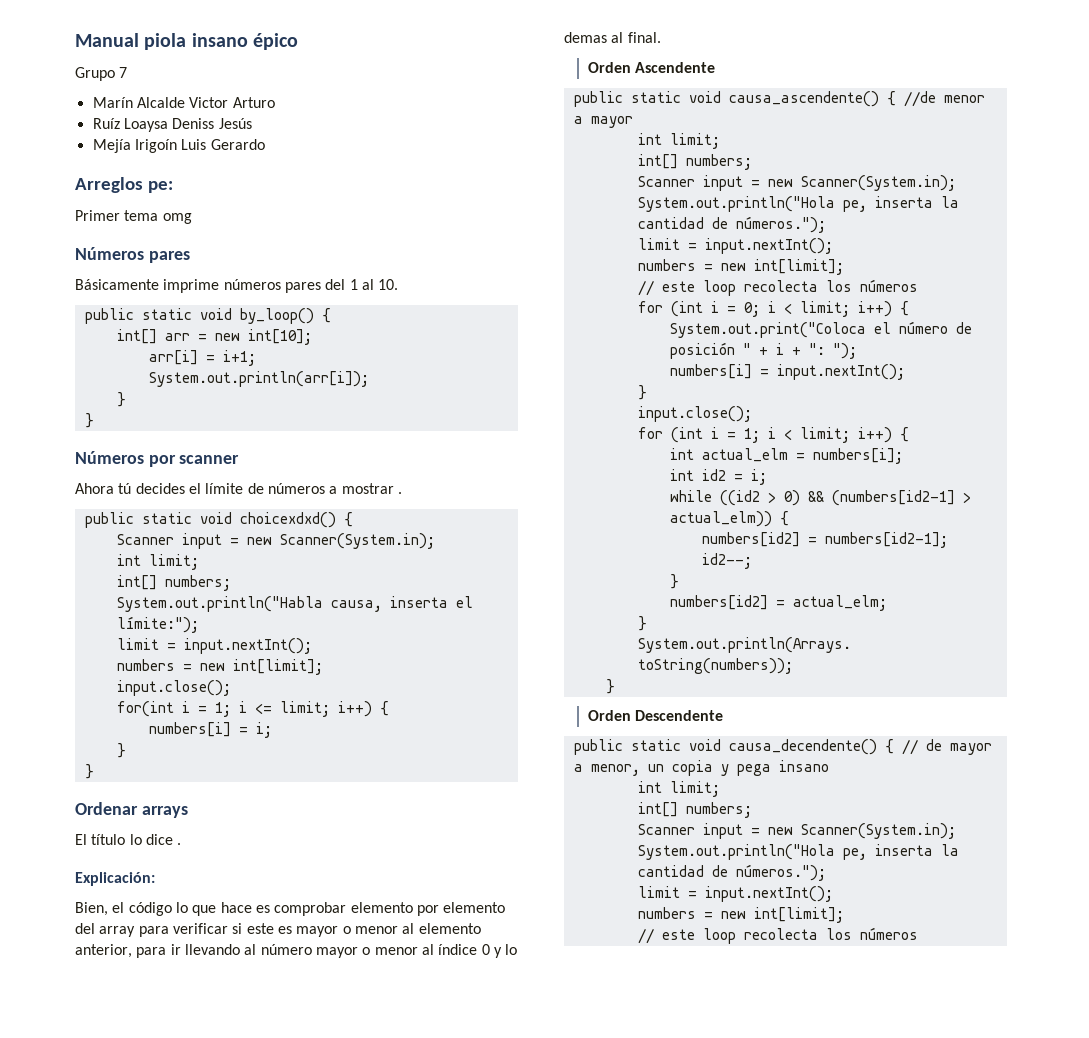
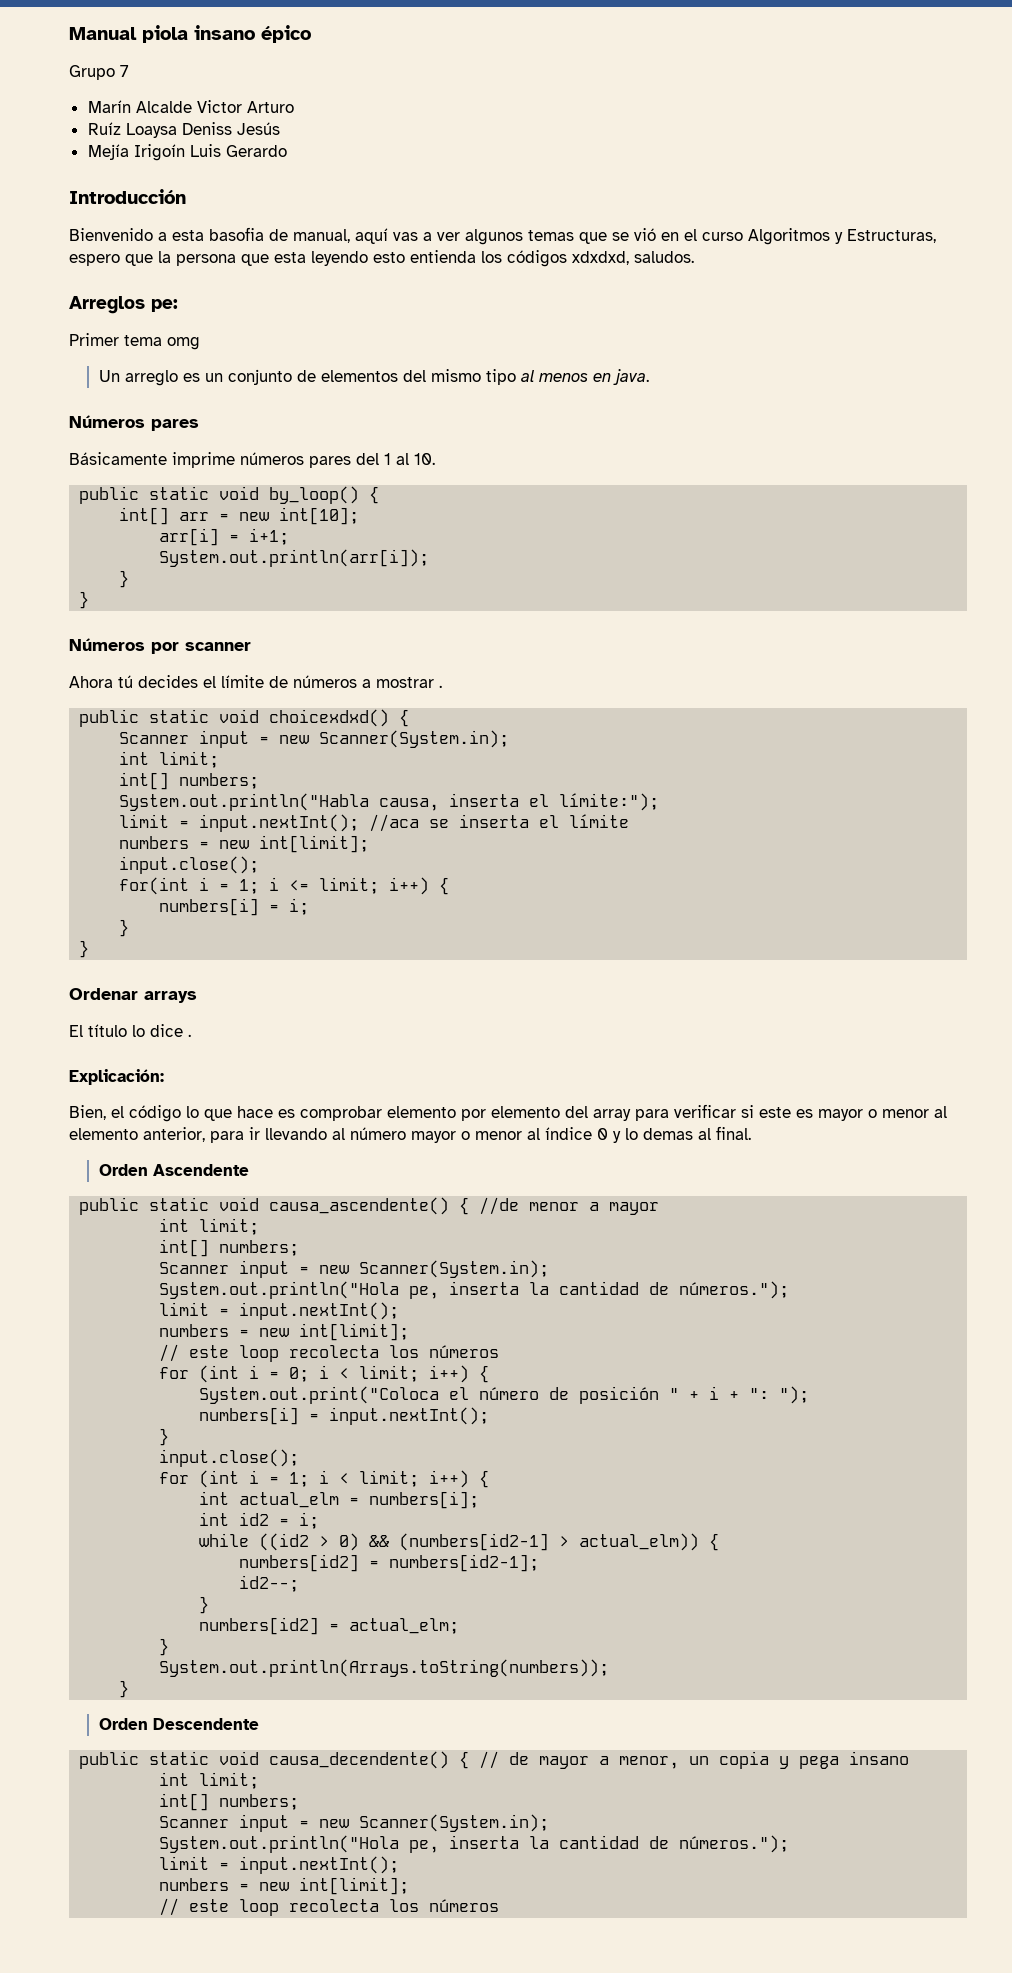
(265, 144) none -> [69,189,186,204] [69,227,936,245] [69,250,694,267] // Introducción // Bienvenido a esta basofia de manual, aquí vas a ver algunos temas que se vió en el curso Algoritmos y Estructuras, espero que la persona que esta leyendo esto entienda los códigos xdxdxd, saludos.
(192, 218) none -> [98,369,649,386] // Un arreglo es un conjunto de elementos del mismo tipo al menos en java.
(312, 646) none -> [369,814,630,832] //aca se inserta el límite

